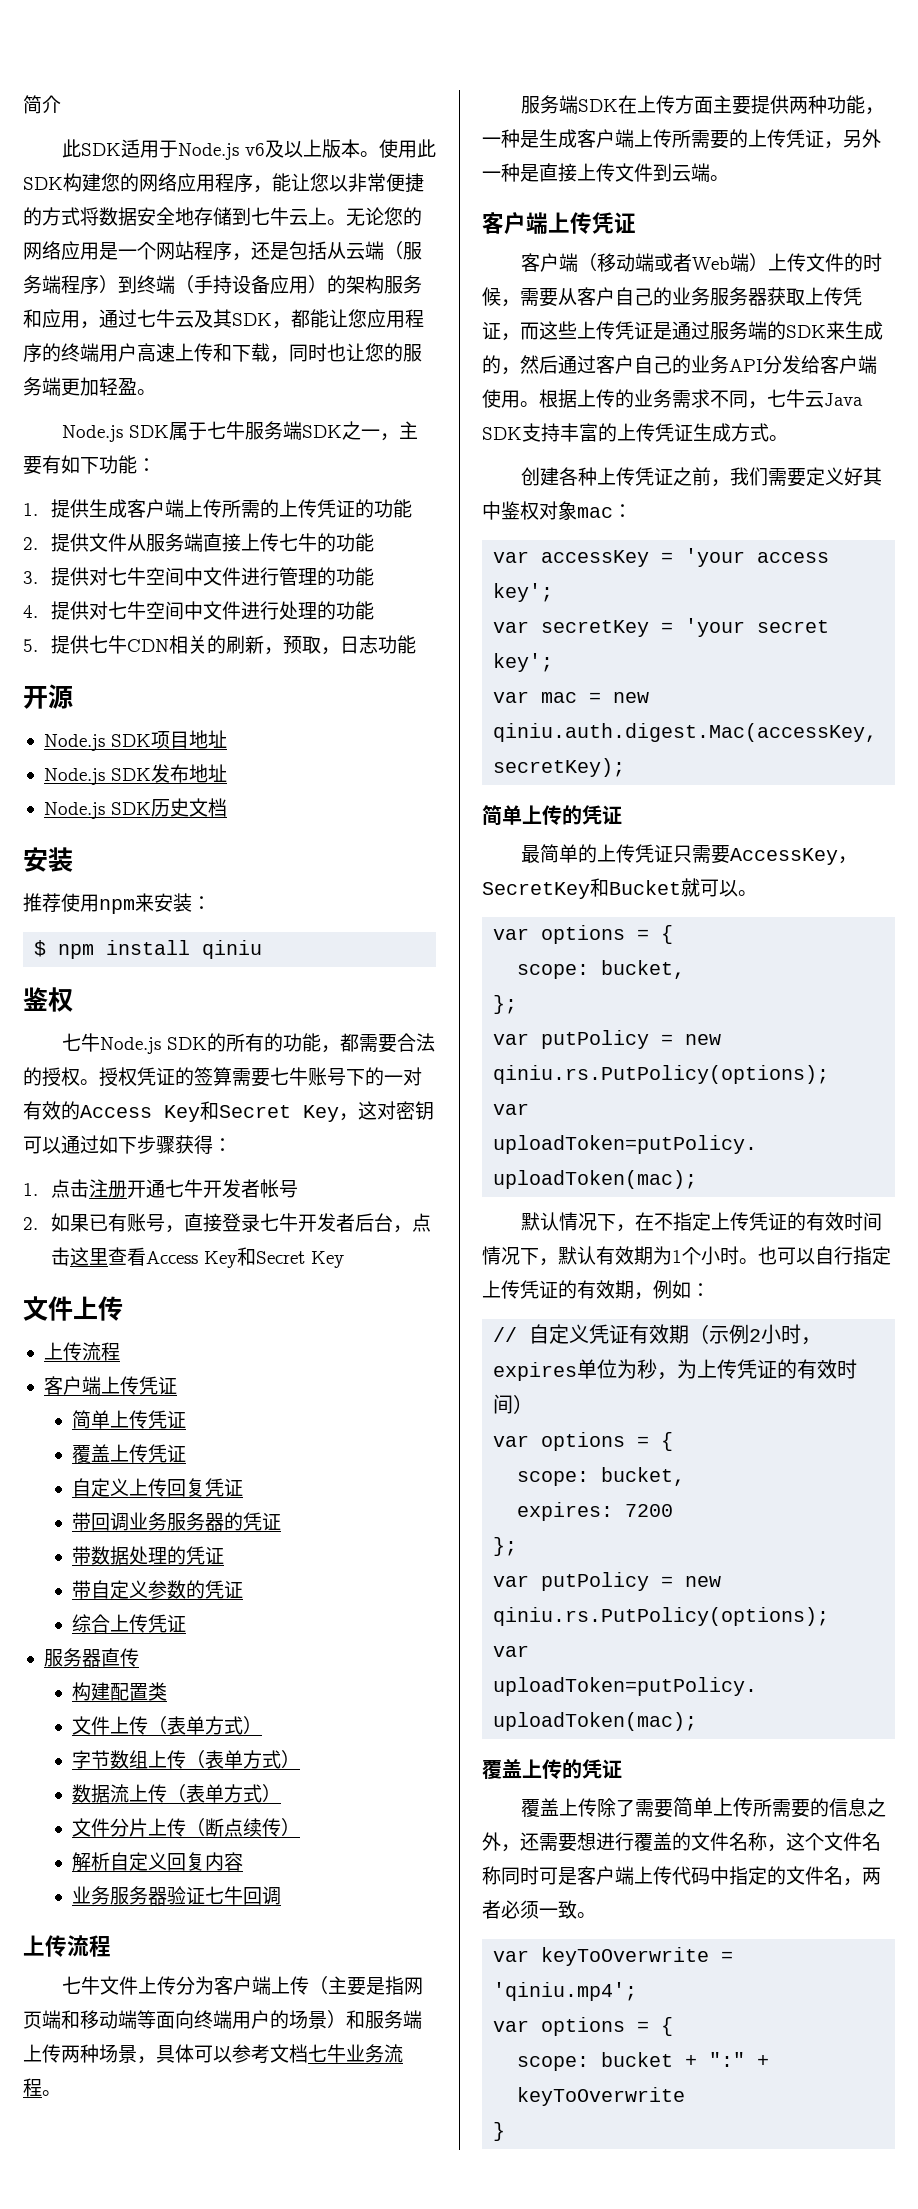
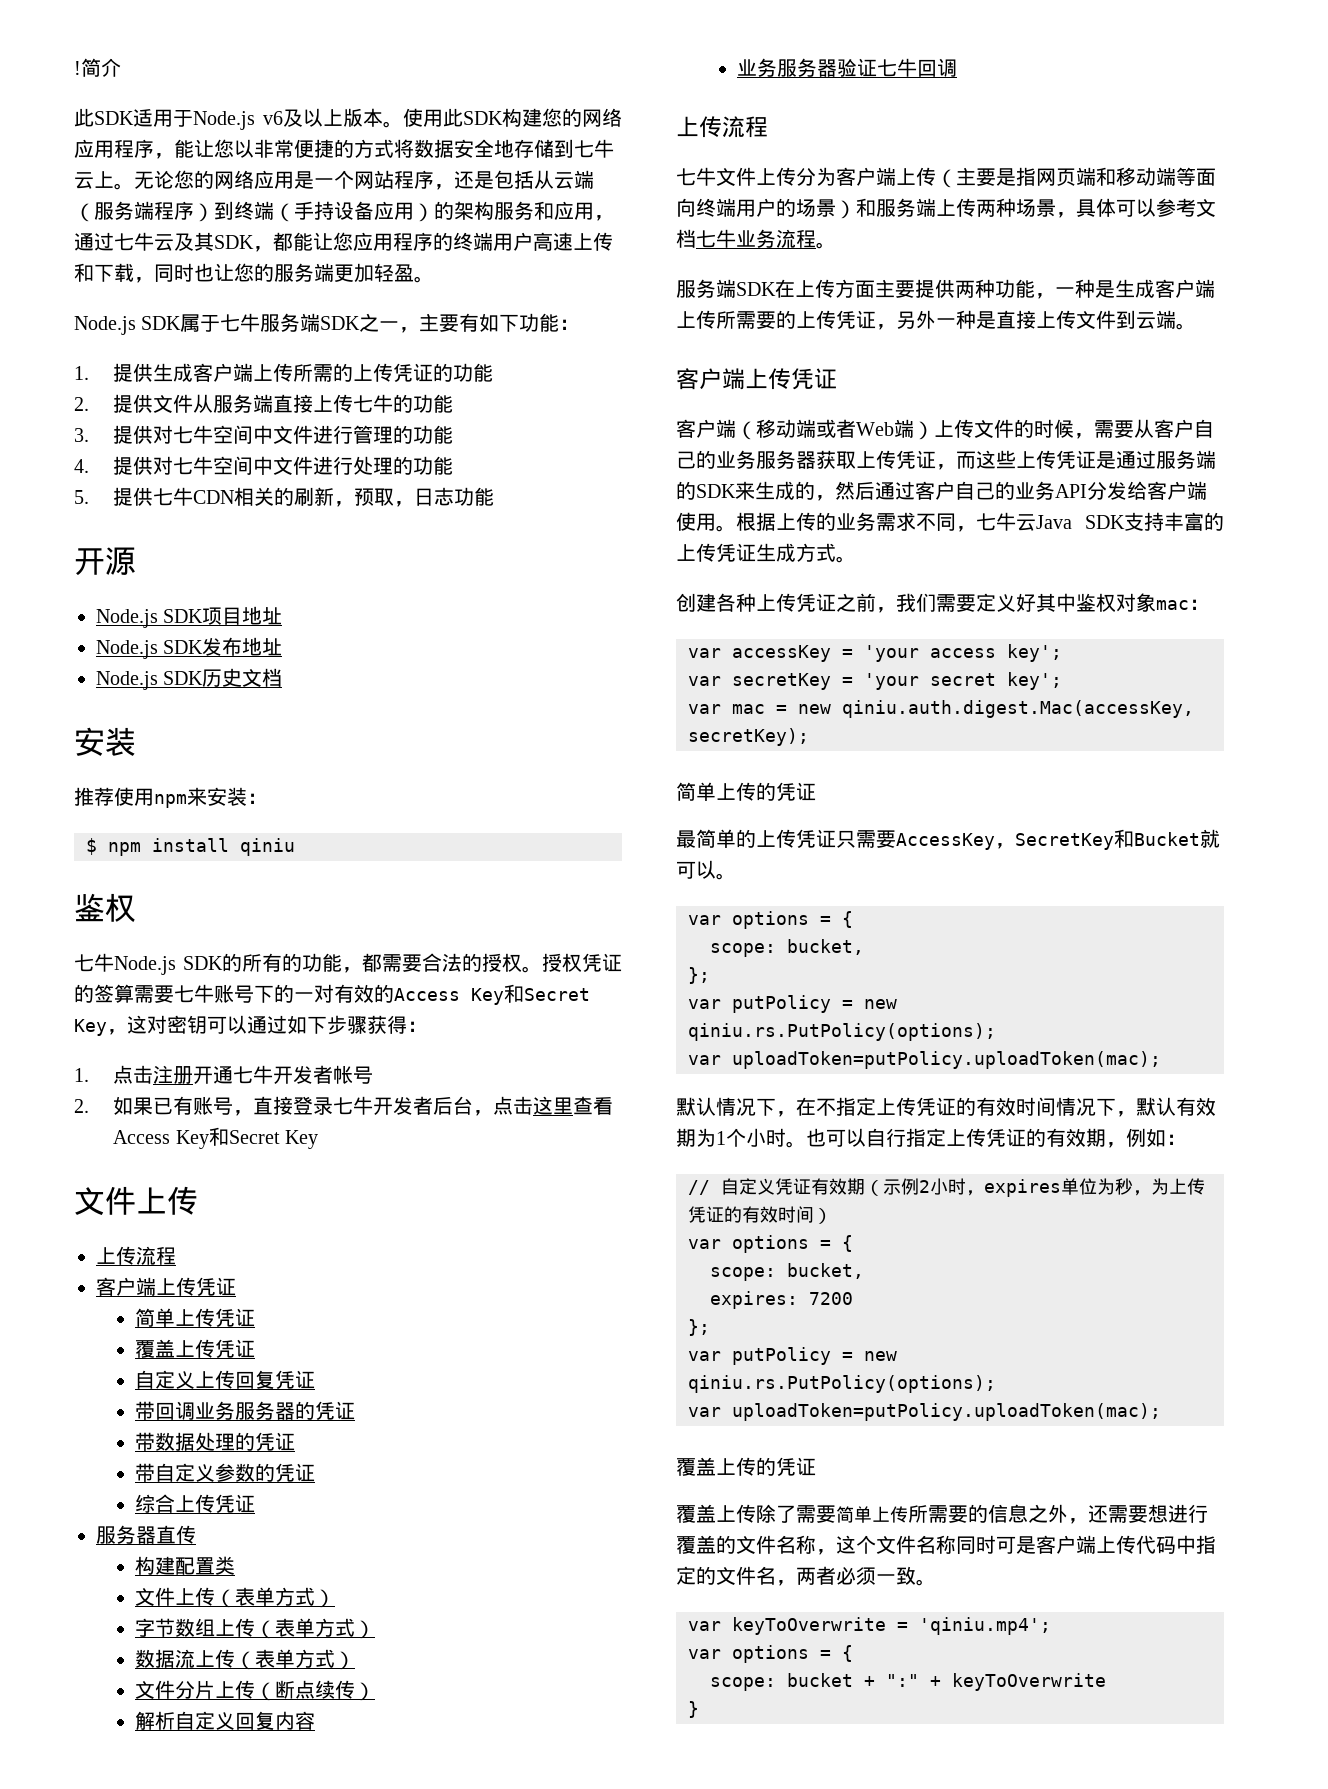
(23, 104) none -> [74,61,81,75] !

